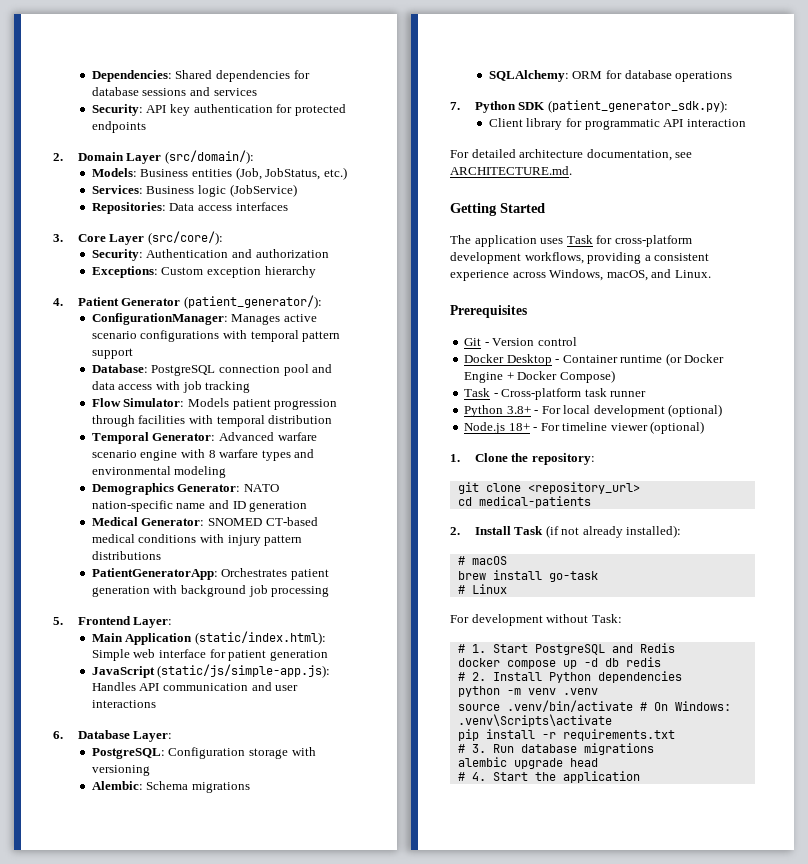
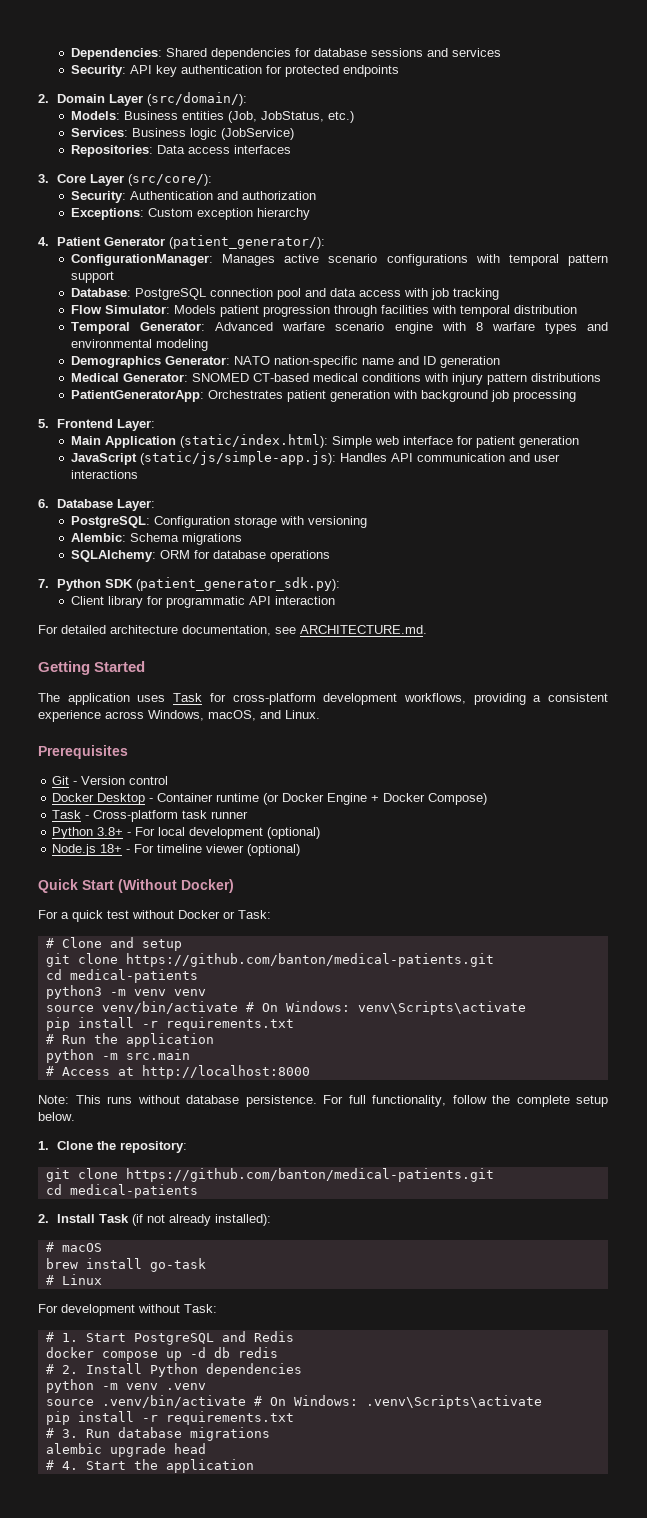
(705, 427) none -> [38,879,234,893] [38,910,271,922] [45,937,182,951] [45,953,494,967] [45,969,198,983] [45,985,206,999] [45,1001,526,1015] [45,1017,294,1031] [45,1033,214,1047] [45,1049,190,1063] [45,1065,310,1079] [38,1095,608,1107] [38,1112,75,1121] // Quick Start (Without Docker) // For a quick test without Docker or Task: // # Clone and setup // git clone https://github.com/banton/medical-patients.git // cd medical-patients // python3 -m venv venv // source venv/bin/activate # On Windows: venv\Scripts\activate // pip install -r requirements.txt // # Run the application // python -m src.main // # Access at http://localhost:8000 // Note: This runs without database persistence. For full functionality, follow the complete setup below.
[527,482,640,494] <repository_url> -> [125,1168,494,1182] https://github.com/banton/medical-patients.git

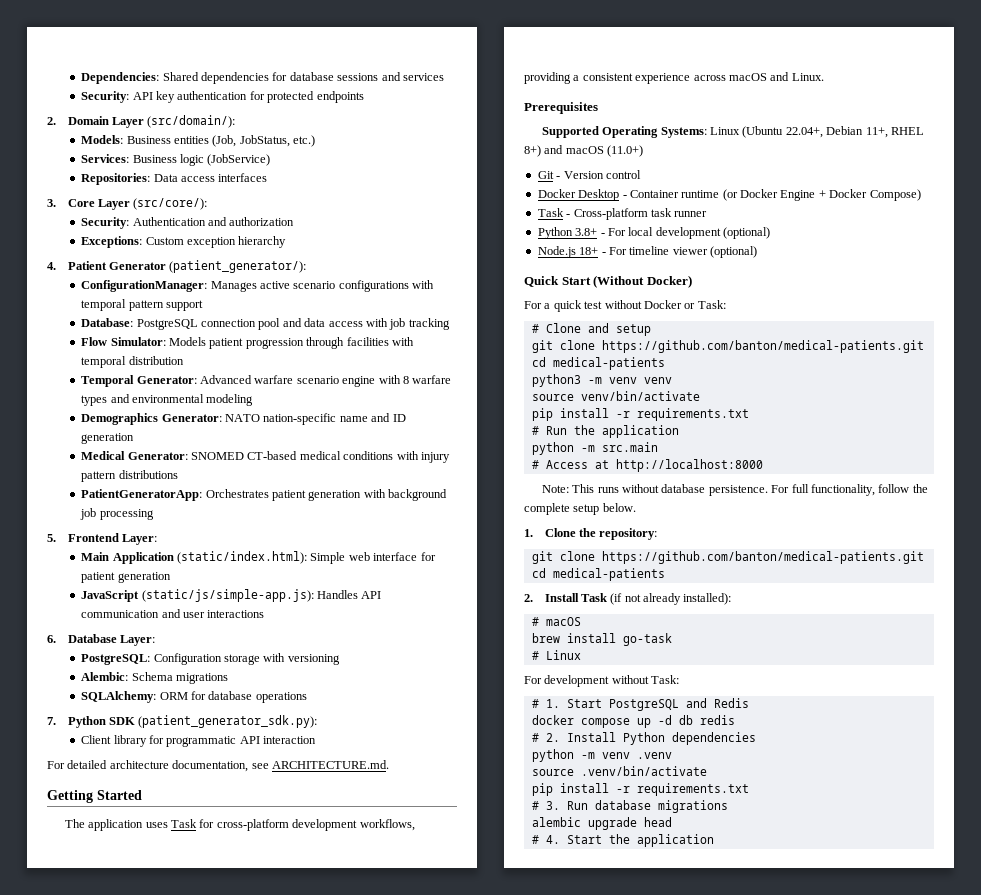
[148,710,256,721] Windows, macOS, -> [728,73,767,81] macOS
(128, 752) none -> [541,126,924,138] [524,145,644,157] // Supported Operating Systems: Linux (Ubuntu 22.04+, Debian 11+, RHEL 8+) and macOS (11.0+)
[245,1001,526,1015] # On Windows: venv\Scripts\activate -> (700, 396) none
[253,1395,542,1409] # On Windows: .venv\Scripts\activate -> (707, 771) none

